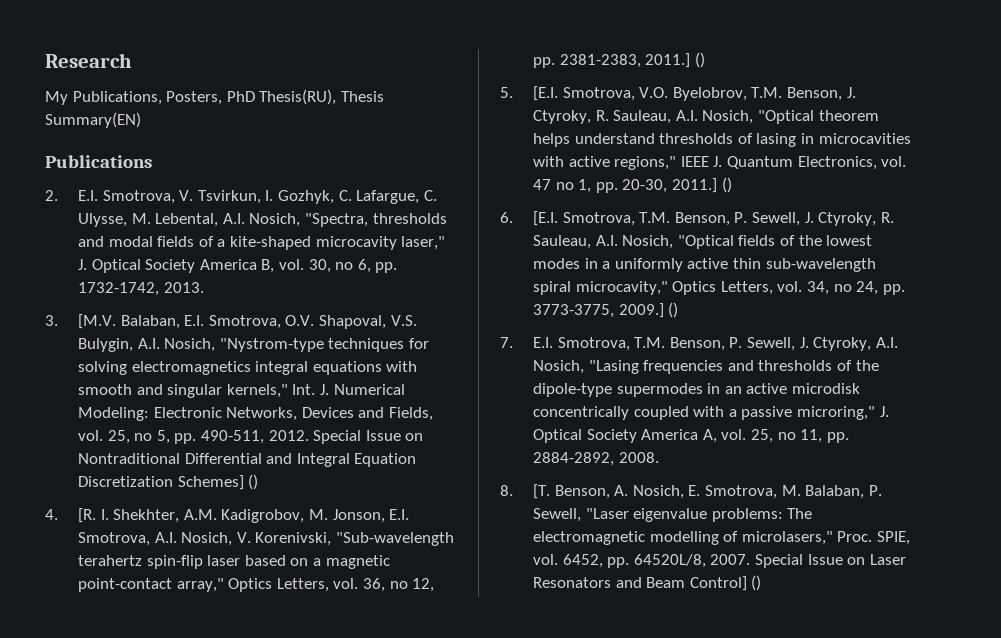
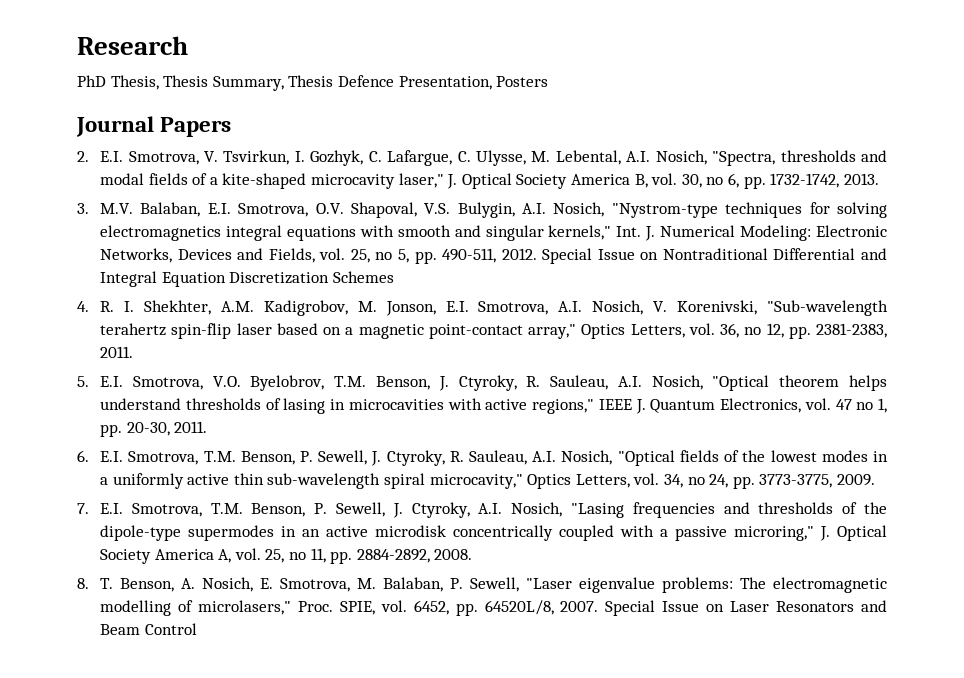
[45,89,384,105] [45,112,141,128] [45,155,152,168] My Publications, Posters, PhD Thesis(RU), Thesis Summary(EN) // Publications -> [77,75,549,91] [76,116,232,137] PhD Thesis, Thesis Summary, Thesis Defence Presentation, Posters // Journal Papers
[77,314,116,329] [M.V. -> [100,203,134,214] M.V.
[177,474,259,490] Schemes] () -> [332,271,394,283] Schemes
[77,508,96,523] [R. -> [100,301,115,312] R.
[645,52,705,68] 2011.] () -> [100,346,134,358] 2011.
[532,86,558,101] [E.I. -> [100,376,124,387] E.I.
[671,177,732,193] 2011.] () -> [174,421,208,433] 2011.
[532,211,558,226] [E.I. -> [100,451,124,462] E.I.
[618,302,679,318] 2009.] () -> [836,474,875,486] 2009.
[532,484,550,499] [T. -> [100,578,114,589] T.
[689,575,762,591] Control] () -> [144,623,197,635] Control

